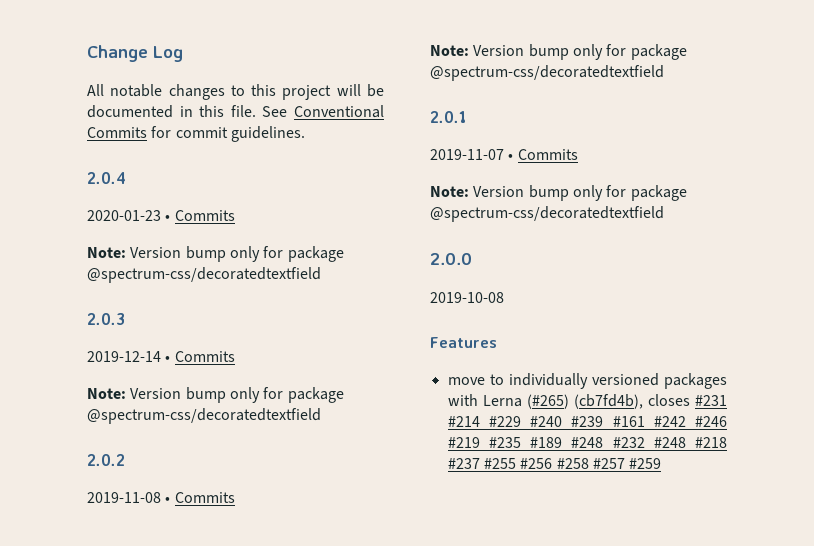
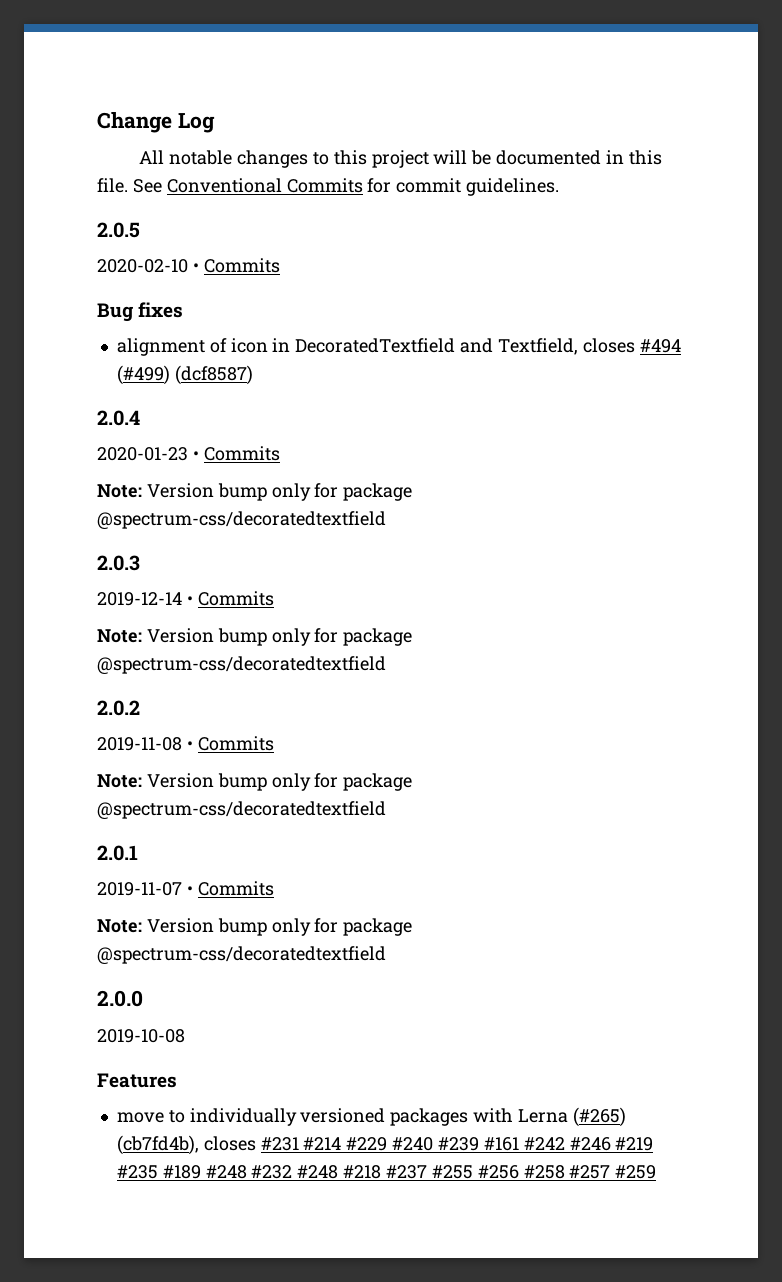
(305, 134) none -> [97,222,140,238] [97,258,280,273] [97,302,184,322] [116,338,681,356] [116,365,253,385] // 2.0.5 // 2020-02-10 • Commits // Bug fixes // alignment of icon in DecoratedTextfield and Textfield, closes #494 (#499) (dcf8587)

